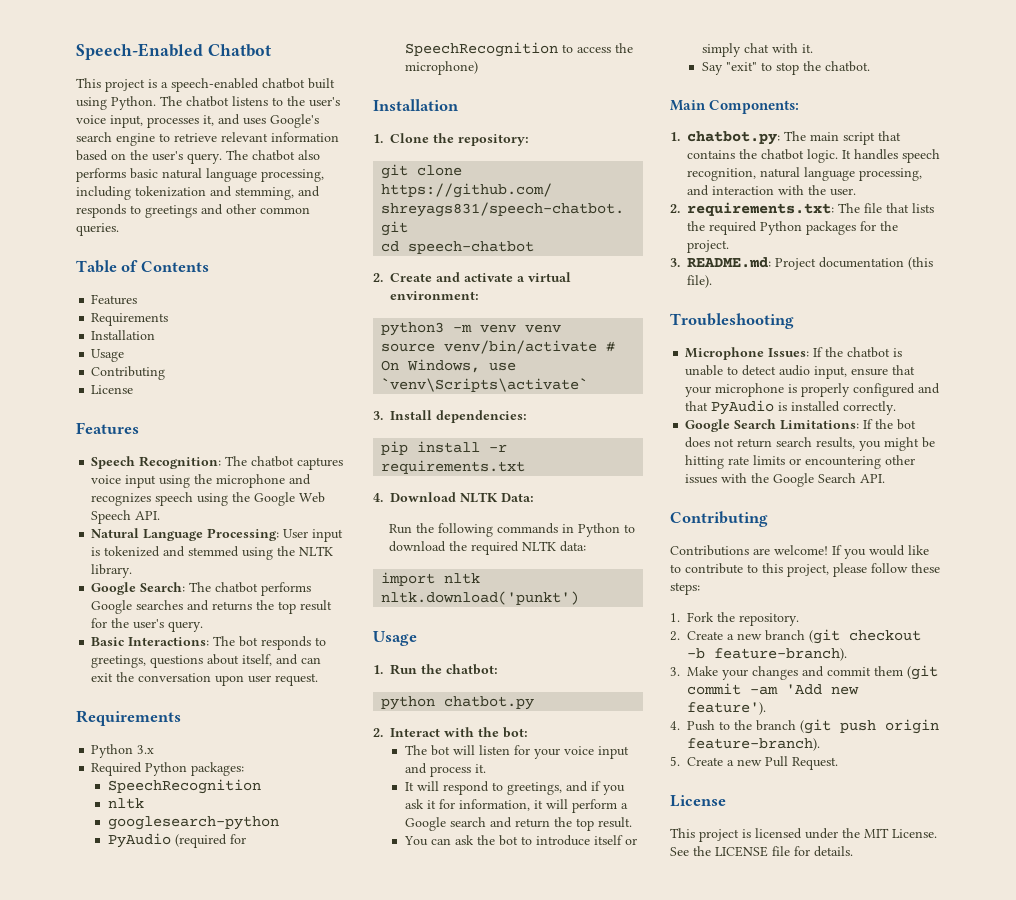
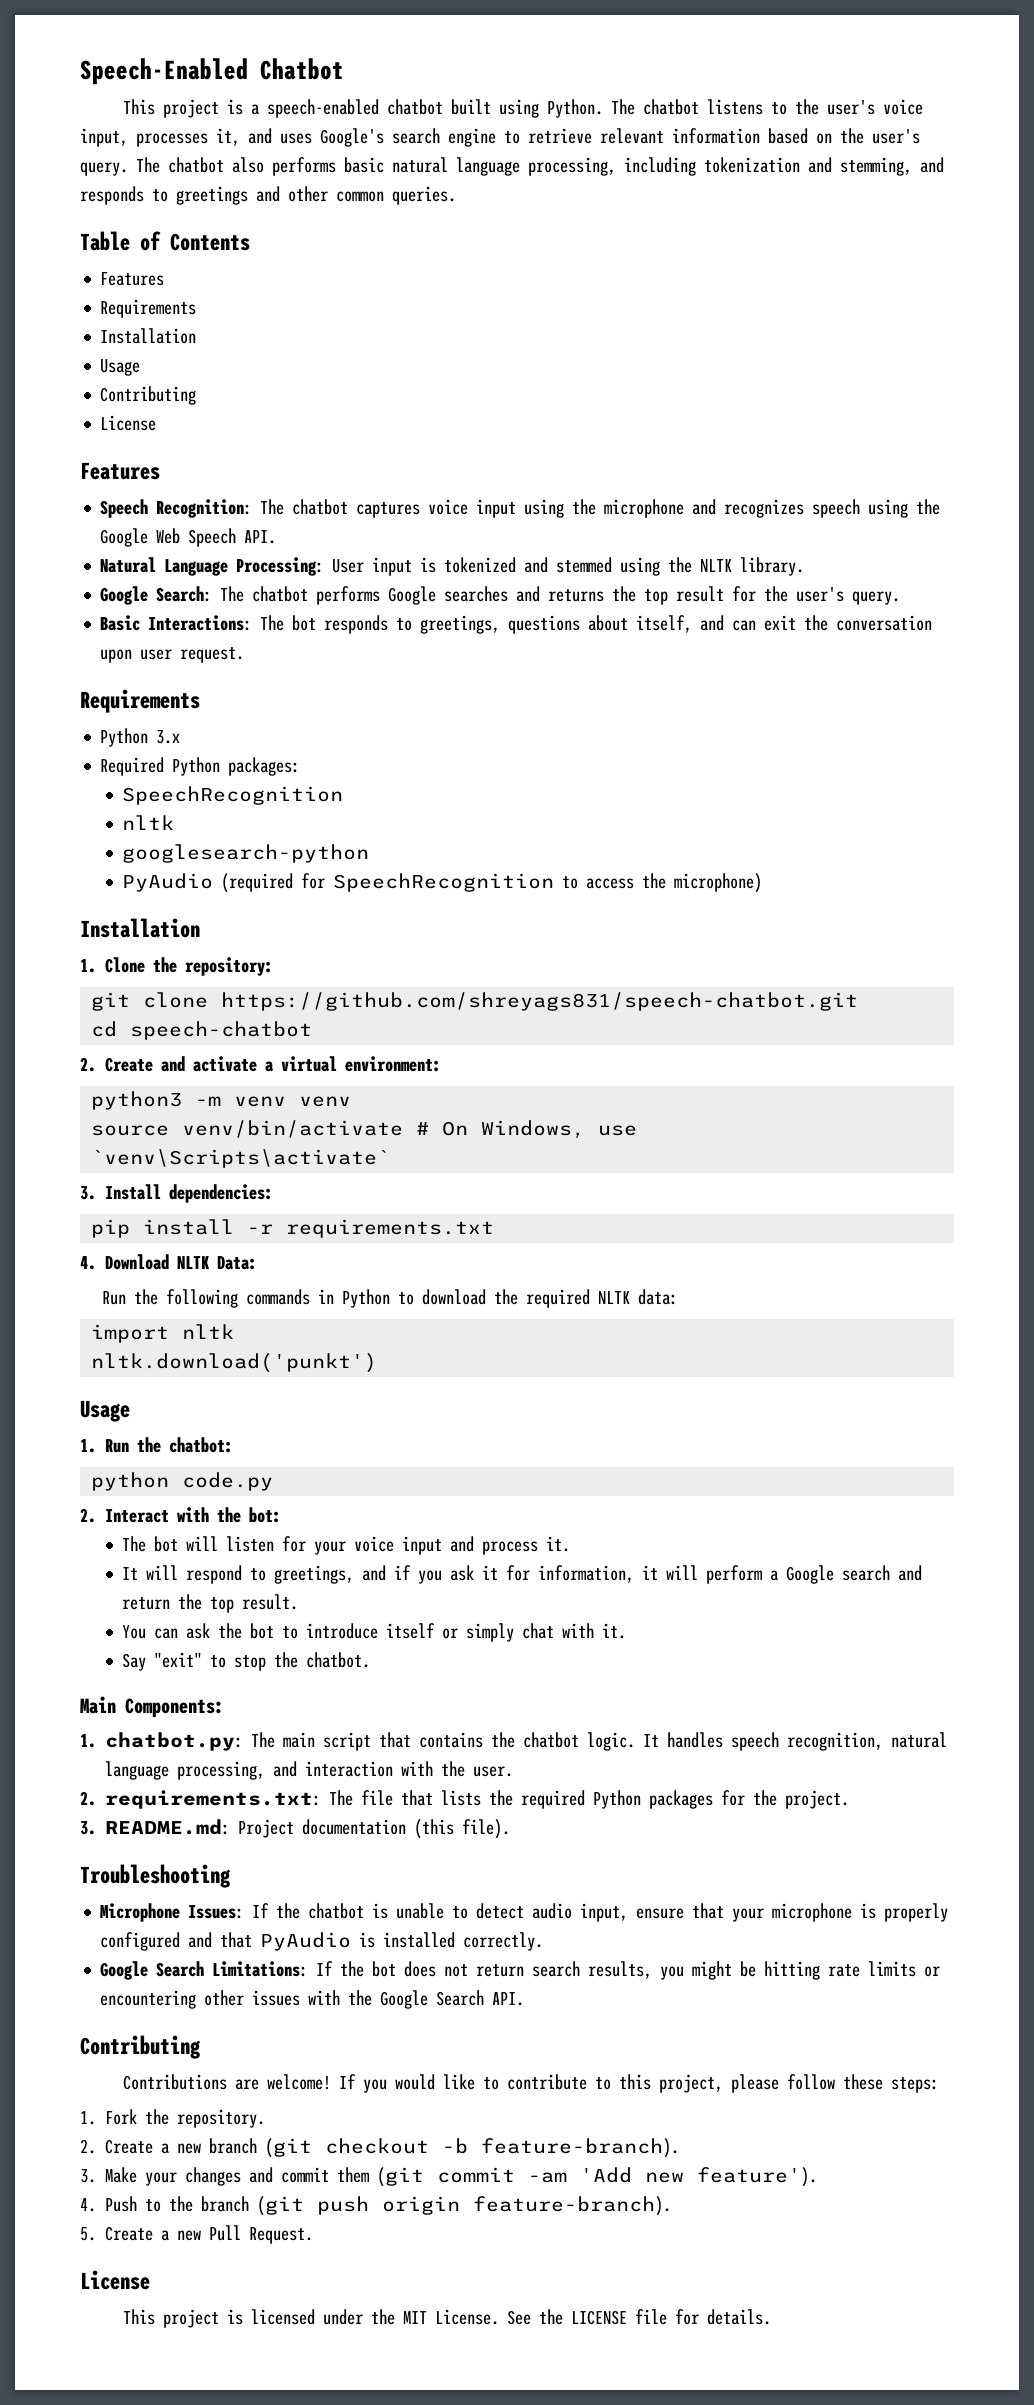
[444,696,535,710] chatbot.py -> [182,1472,274,1491] code.py

